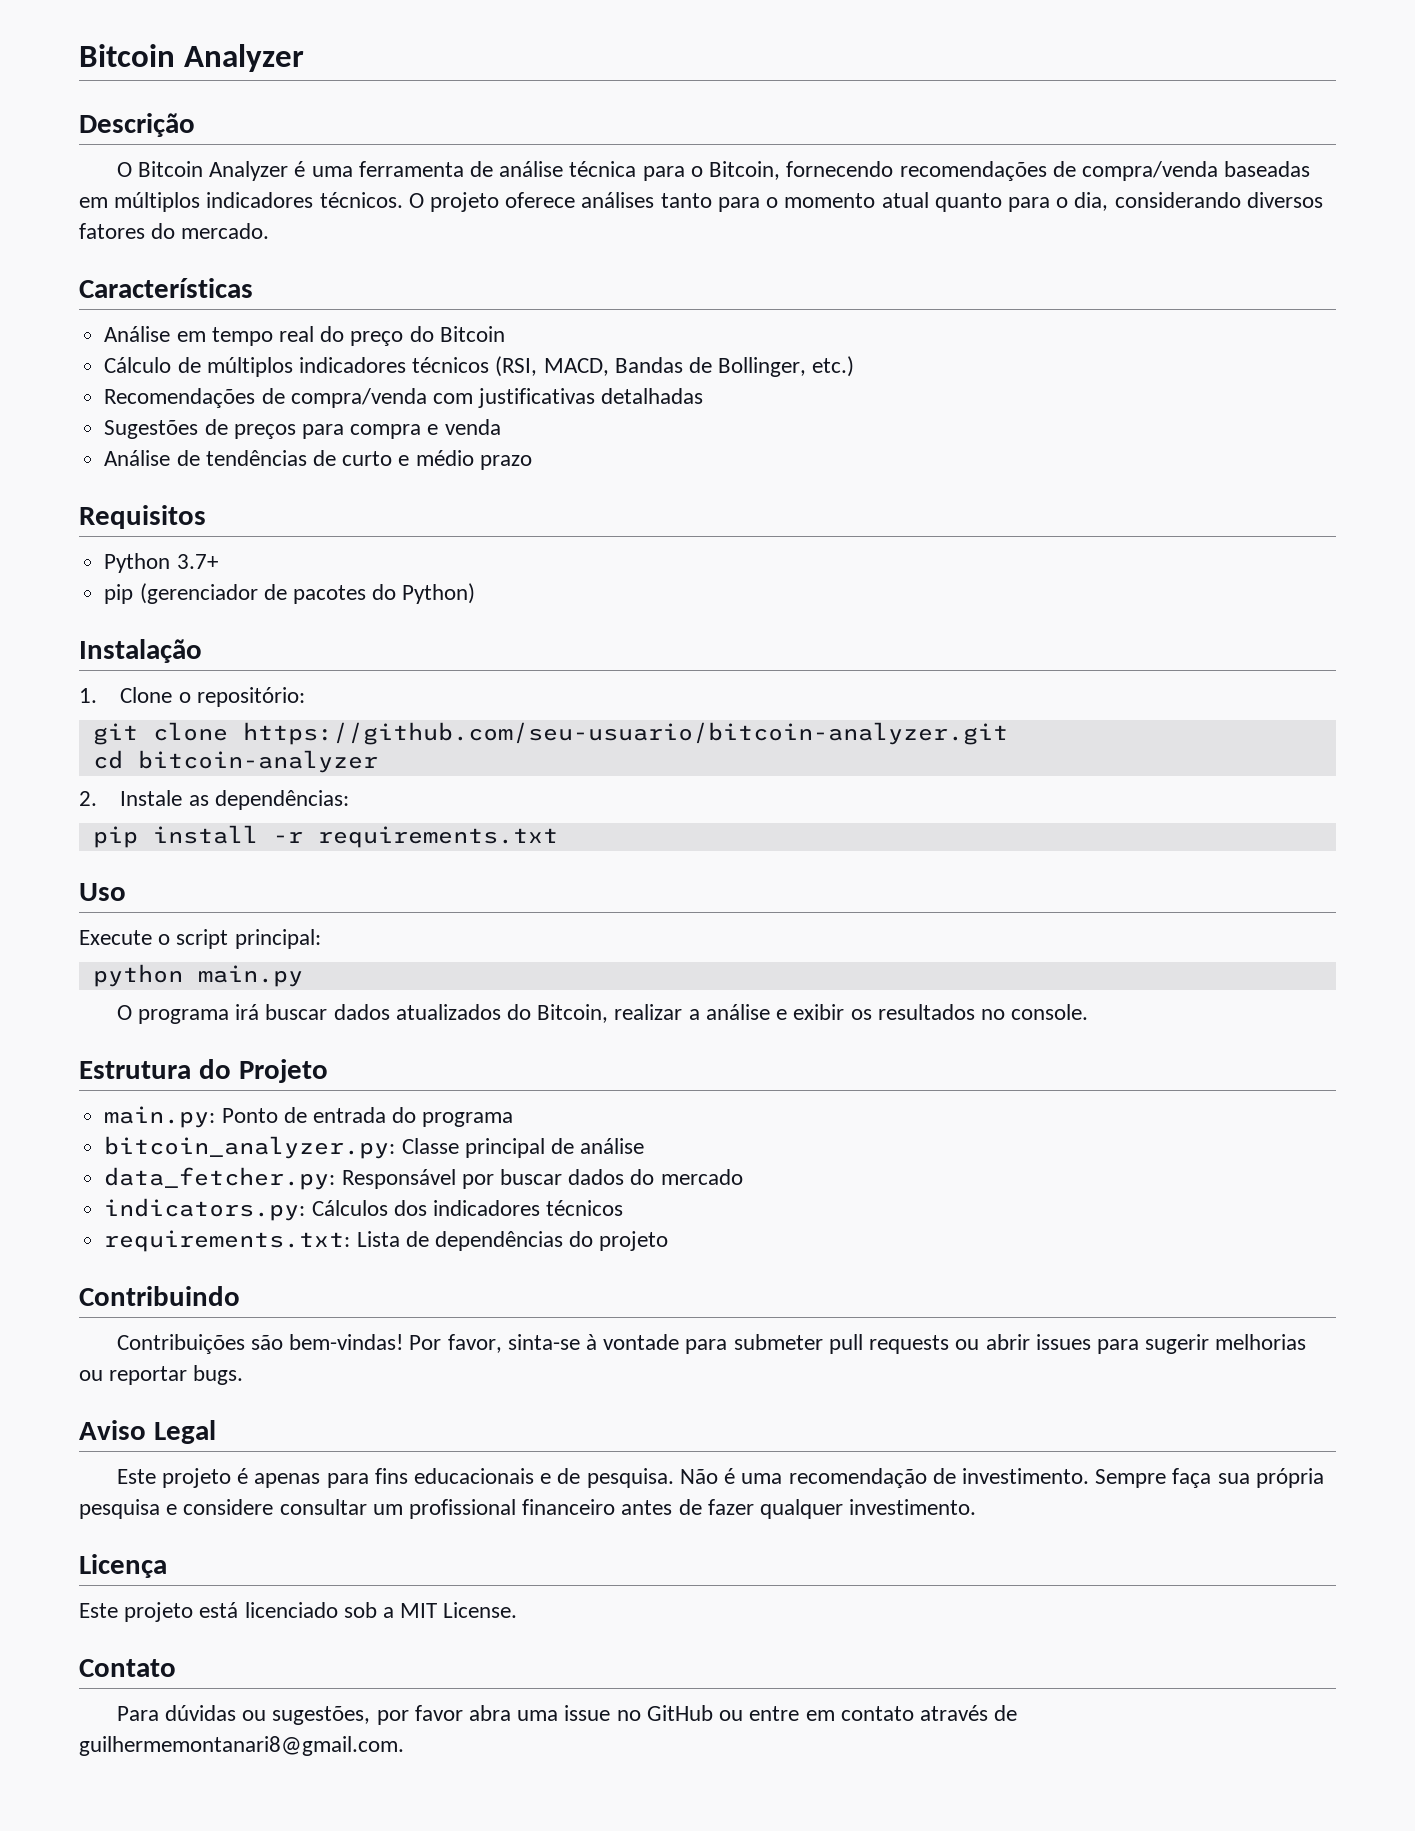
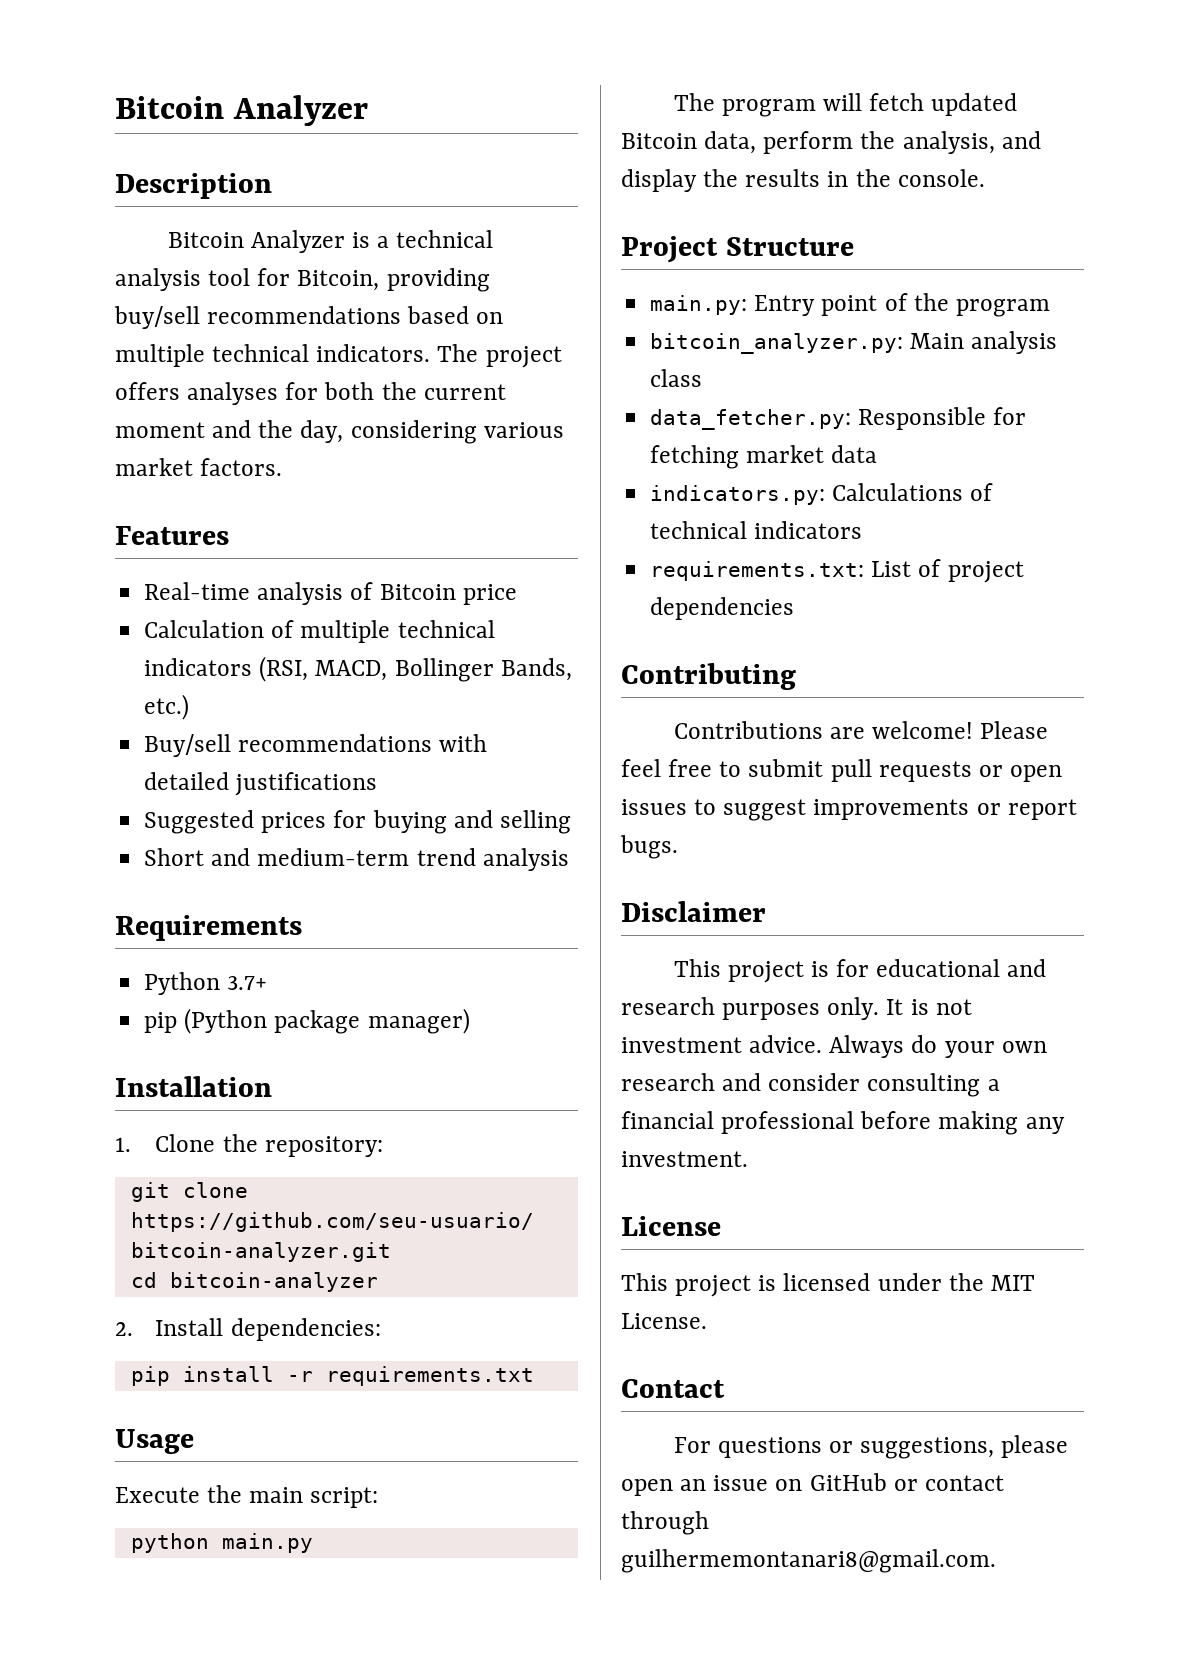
[79,113,195,137] [116,161,1311,181] [79,192,1323,212] [79,223,270,239] [79,278,253,298] [104,326,505,346] [104,356,855,377] [104,388,704,408] [104,419,501,439] [104,450,532,470] [79,505,206,529] [104,553,218,573] [104,583,476,604] [79,639,202,663] Descrição // O Bitcoin Analyzer é uma ferramenta de análise técnica para o Bitcoin, fornecendo recomendações de compra/venda baseadas em múltiplos indicadores técnicos. O projeto oferece análises tanto para o momento atual quanto para o dia, considerando diversos fatores do mercado. // Características // Análise em tempo real do preço do Bitcoin // Cálculo de múltiplos indicadores técnicos (RSI, MACD, Bandas de Bollinger, etc.) // Recomendações de compra/venda com justificativas detalhadas // Sugestões de preços para compra e venda // Análise de tendências de curto e médio prazo // Requisitos // Python 3.7+ // pip (gerenciador de pacotes do Python) // Instalação -> [115,173,272,199] [167,230,494,253] [115,268,490,292] [114,306,504,329] [115,344,562,368] [115,382,506,405] [115,420,564,444] [115,458,283,476] [115,526,229,545] [144,582,517,605] [144,620,495,643] [144,656,572,682] [144,694,190,720] [144,734,488,757] [144,772,378,796] [144,810,571,834] [144,848,569,871] [115,915,302,941] [144,972,268,995] [144,1008,470,1034] [115,1076,272,1097] Description // Bitcoin Analyzer is a technical analysis tool for Bitcoin, providing buy/sell recommendations based on multiple technical indicators. The project offers analyses for both the current moment and the day, considering various market factors. // Features // Real-time analysis of Bitcoin price // Calculation of multiple technical indicators (RSI, MACD, Bollinger Bands, etc.) // Buy/sell recommendations with detailed justifications // Suggested prices for buying and selling // Short and medium-term trend analysis // Requirements // Python 3.7+ // pip (Python package manager) // Installation
[178,687,305,707] o repositório: -> [222,1134,383,1157] the repository:
[120,790,349,810] Instale as dependências: -> [155,1318,381,1341] Install dependencies:
[79,883,126,901] Uso -> [115,1429,194,1454] Usage
[158,929,321,949] o script principal: -> [207,1485,379,1508] the main script:
[116,1004,1089,1024] [79,1059,328,1083] [104,1106,514,1128] [104,1136,645,1159] [104,1167,743,1190] [104,1198,624,1221] [104,1230,669,1252] [79,1286,240,1306] [116,1334,1307,1354] [79,1365,244,1385] [79,1420,216,1444] [116,1468,1324,1488] [79,1499,977,1519] [79,1554,167,1578] [79,1602,518,1622] [79,1659,176,1677] [116,1705,1018,1725] O programa irá buscar dados atualizados do Bitcoin, realizar a análise e exibir os resultados no console. // Estrutura do Projeto // main.py: Ponto de entrada do programa // bitcoin_analyzer.py: Classe principal de análise // data_fetcher.py: Responsável por buscar dados do mercado // indicators.py: Cálculos dos indicadores técnicos // requirements.txt: Lista de dependências do projeto // Contribuindo // Contribuições são bem-vindas! Por favor, sinta-se à vontade para submeter pull requests ou abrir issues para sugerir melhorias ou reportar bugs. // Aviso Legal // Este projeto é apenas para fins educacionais e de pesquisa. Não é uma recomendação de investimento. Sempre faça sua própria pesquisa e considere consultar um profissional financeiro antes de fazer qualquer investimento. // Licença // Este projeto está licenciado sob a MIT License. // Contato // Para dúvidas ou sugestões, por favor abra uma issue no GitHub ou entre em contato através de -> [673,93,1018,117] [621,131,1041,154] [621,169,985,192] [621,236,854,263] [650,293,1050,317] [650,331,1058,354] [650,369,703,387] [650,407,1027,430] [650,445,878,469] [650,483,994,505] [650,521,863,539] [650,559,1024,583] [650,597,795,620] [621,663,796,690] [673,721,1049,739] [621,759,1063,782] [621,799,1077,821] [620,835,678,859] [621,901,766,922] [673,959,1047,983] [621,997,972,1020] [621,1035,1047,1058] [621,1073,1000,1097] [621,1111,1065,1135] [621,1151,748,1167] [621,1216,721,1236] [621,1273,1035,1297] [621,1313,707,1329] [621,1379,725,1398] [673,1435,1069,1459] [621,1473,1004,1496] [621,1511,709,1535] The program will fetch updated Bitcoin data, perform the analysis, and display the results in the console. // Project Structure // main.py: Entry point of the program // bitcoin_analyzer.py: Main analysis class // data_fetcher.py: Responsible for fetching market data // indicators.py: Calculations of technical indicators // requirements.txt: List of project dependencies // Contributing // Contributions are welcome! Please feel free to submit pull requests or open issues to suggest improvements or report bugs. // Disclaimer // This project is for educational and research purposes only. It is not investment advice. Always do your own research and consider consulting a financial professional before making any investment. // License // This project is licensed under the MIT License. // Contact // For questions or suggestions, please open an issue on GitHub or contact through

